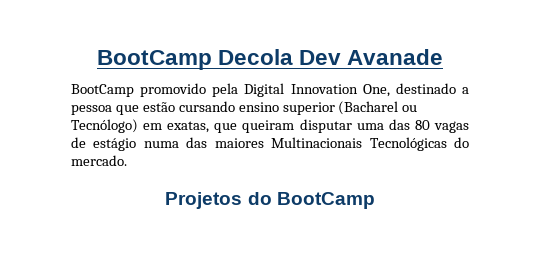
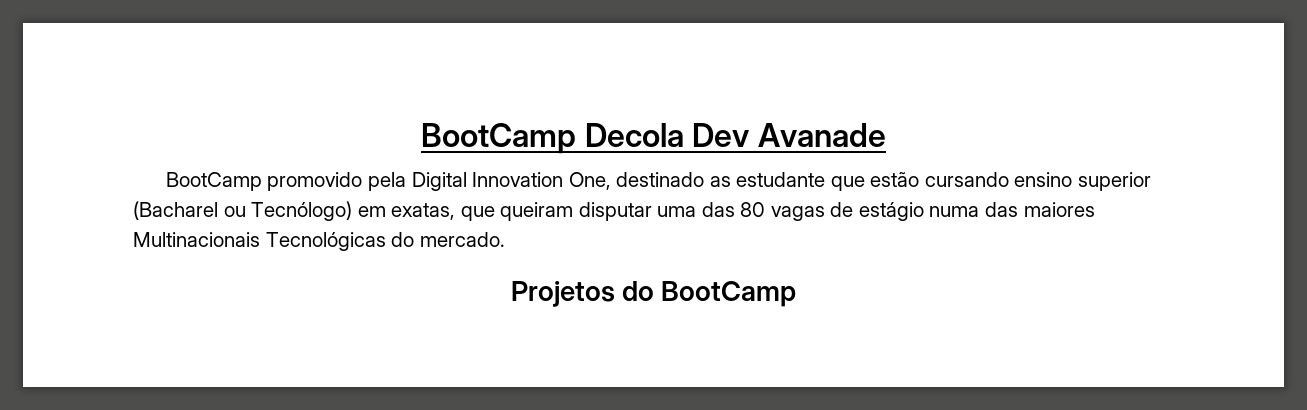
[461,87,469,94] [71,105,112,115] a pessoa -> [709,172,826,187] as estudante

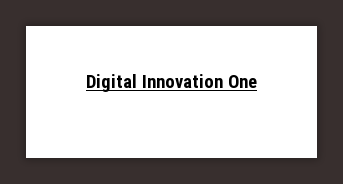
[421,123,886,154] [165,172,1151,191] [133,201,1095,221] [133,232,505,251] [510,281,797,307] BootCamp Decola Dev Avanade // BootCamp promovido pela Digital Innovation One, destinado as estudante que estão cursando ensino superior (Bacharel ou Tecnólogo) em exatas, que queiram disputar uma das 80 vagas de estágio numa das maiores Multinacionais Tecnológicas do mercado. // Projetos do BootCamp -> [86,74,257,92] Digital Innovation One

